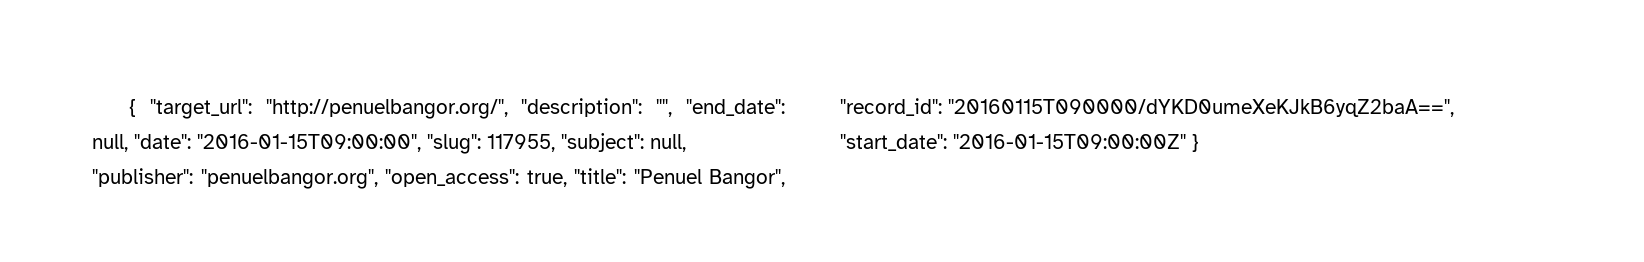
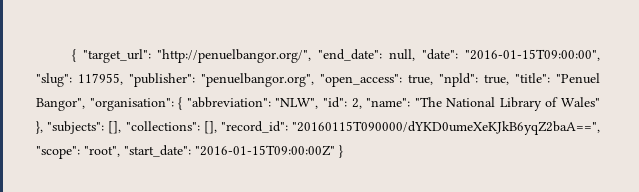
[521,98,673,117] "description": "", -> (312, 56) none
[561,133,686,152] "subject": null, -> (123, 79) none
(567, 178) none -> [439,73,509,87] "npld": true,
[840,98,1454,117] "record_id": "20160115T090000/dYKD0umeXeKJkB6yqZ2baA==", -> [89,97,600,111] [36,121,600,135] [36,146,120,159] "organisation": { "abbreviation": "NLW", "id": 2, "name": "The National Library of Wales" }, "subjects": [], "collections": [], "record_id": "20160115T090000/dYKD0umeXeKJkB6yqZ2baA==", "scope": "root",

